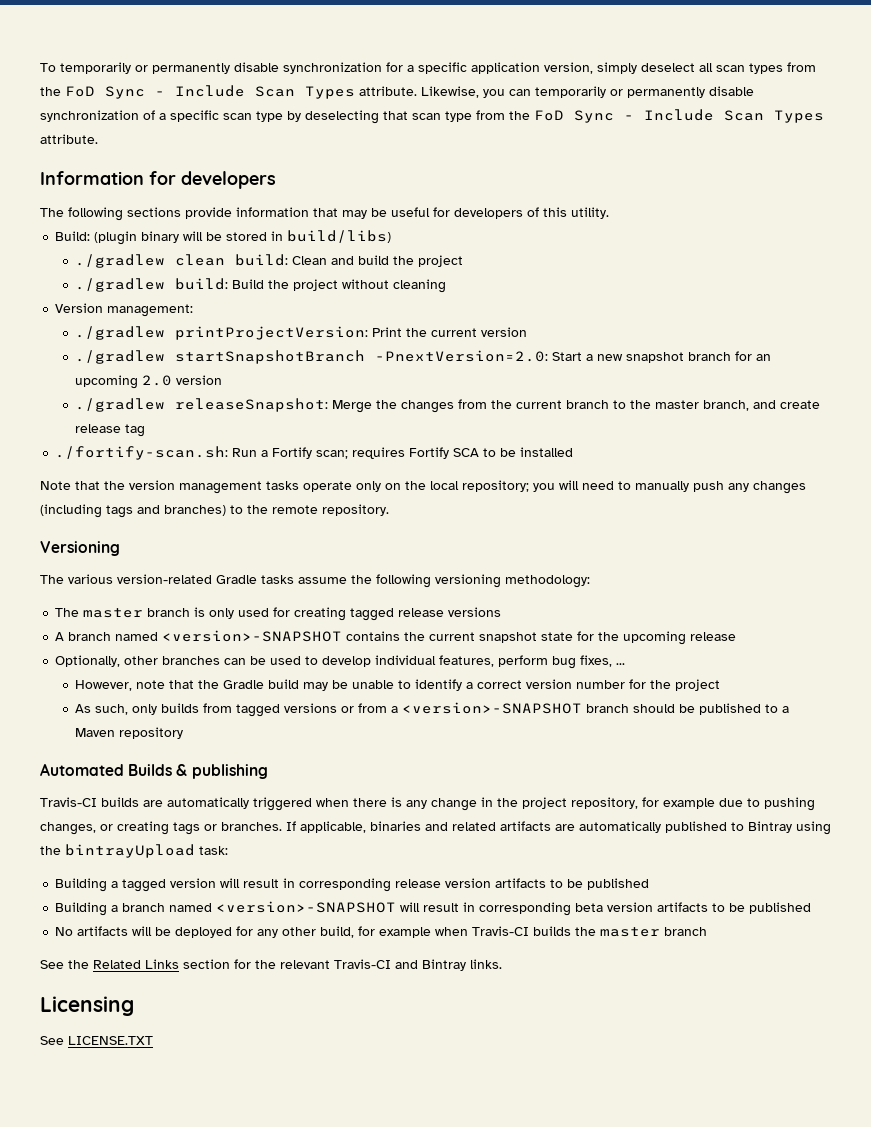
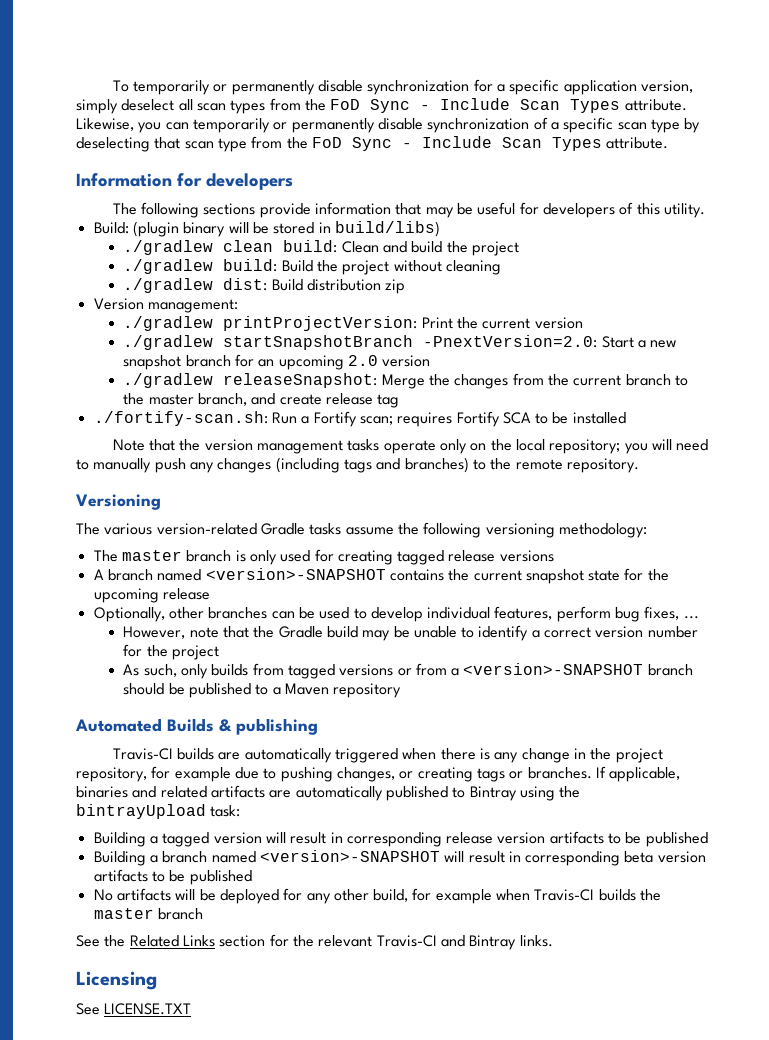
(447, 286) none -> [123,278,406,294] // ./gradlew dist: Build distribution zip

